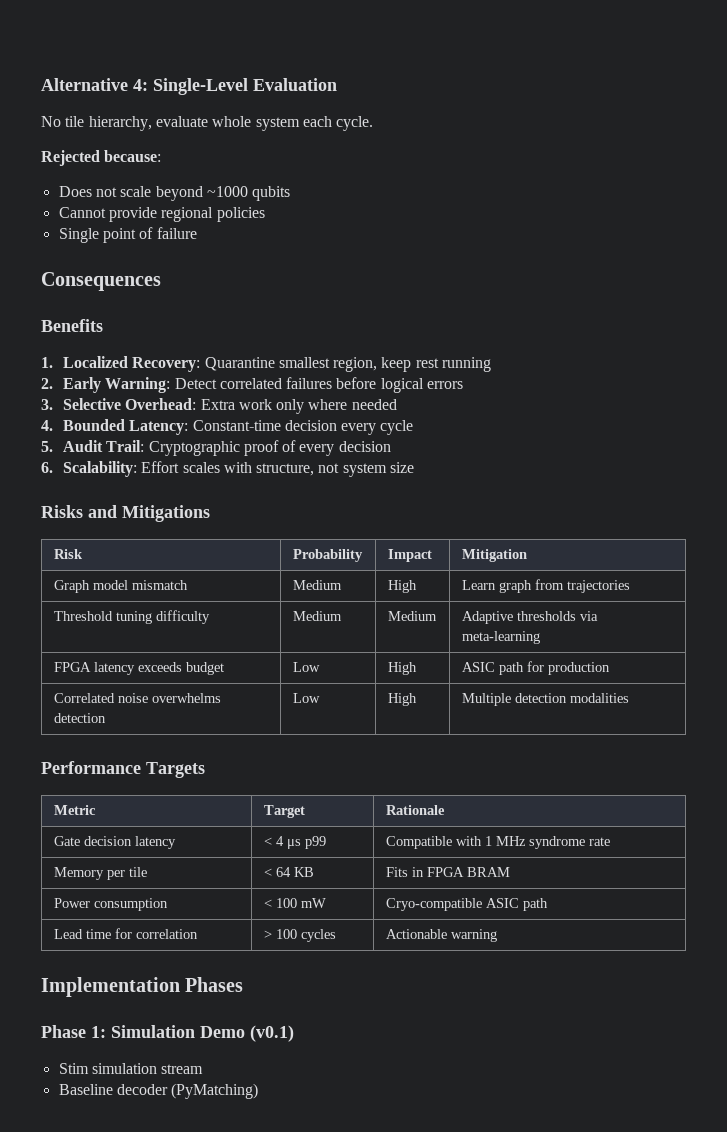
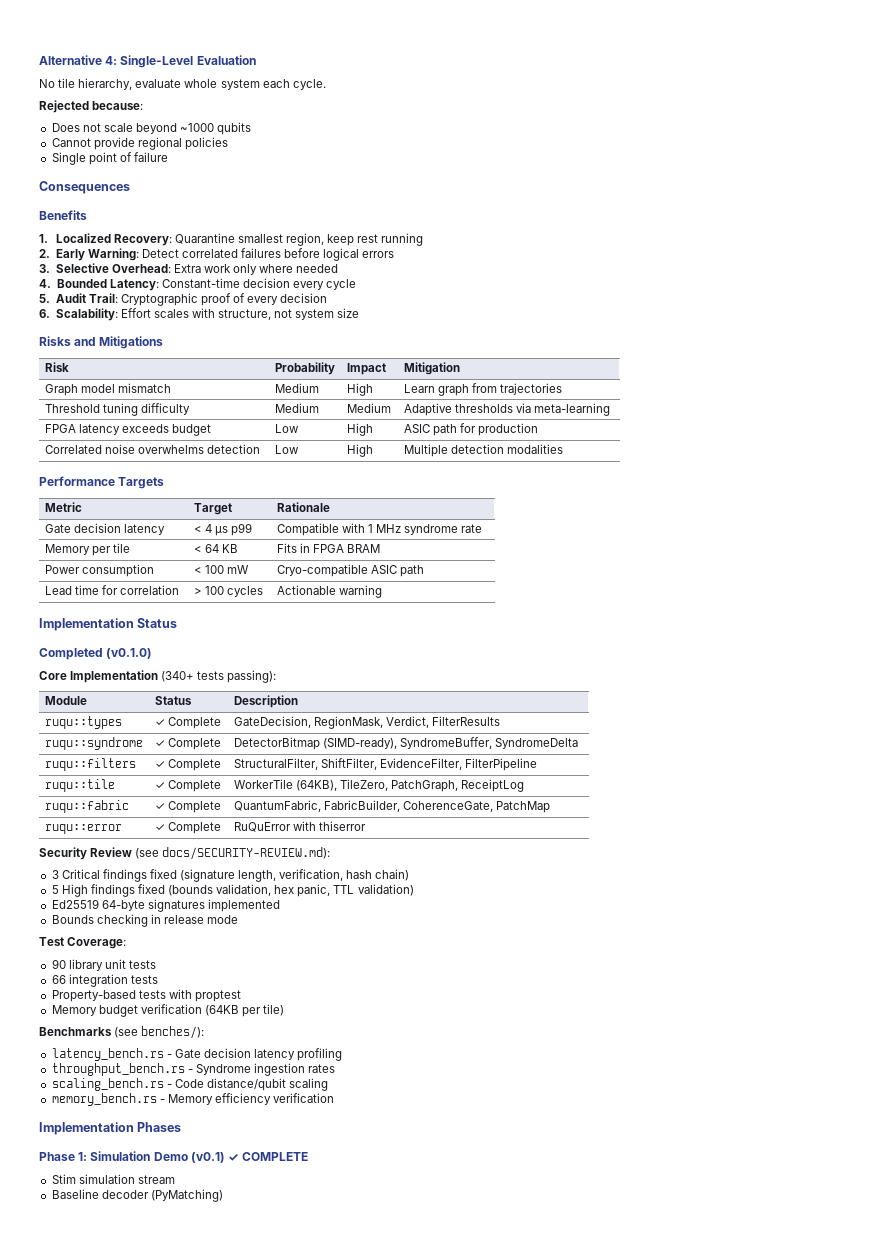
(497, 935) none -> [39,618,178,631] [39,648,153,660] [39,670,277,683] [44,696,87,705] [154,696,192,705] [233,695,298,708] [44,716,122,729] [154,717,221,729] [233,716,501,729] [44,737,143,750] [154,738,221,750] [233,737,579,750] [44,758,136,771] [154,759,221,771] [233,758,538,771] [44,779,115,792] [154,780,221,792] [233,779,525,792] [44,800,129,813] [154,801,221,813] [233,800,551,813] [44,824,122,834] [154,822,221,834] [233,821,366,832] [39,847,331,860] [51,869,410,882] [51,884,414,897] [51,899,280,912] [51,914,239,927] [39,937,127,949] [51,959,156,971] [51,974,158,987] [51,989,241,1002] [51,1004,285,1017] [39,1026,205,1039] [51,1048,343,1061] [51,1063,336,1076] [51,1078,329,1091] [51,1093,335,1106] // Implementation Status // Completed (v0.1.0) // Core Implementation (340+ tests passing): // Module | Status | Description // ruqu::types | ✓ Complete | GateDecision, RegionMask, Verdict, FilterResults // ruqu::syndrome | ✓ Complete | DetectorBitmap (SIMD-ready), SyndromeBuffer, SyndromeDelta // ruqu::filters | ✓ Complete | StructuralFilter, ShiftFilter, EvidenceFilter, FilterPipeline // ruqu::tile | ✓ Complete | WorkerTile (64KB), TileZero, PatchGraph, ReceiptLog // ruqu::fabric | ✓ Complete | QuantumFabric, FabricBuilder, CoherenceGate, PatchMap // ruqu::error | ✓ Complete | RuQuError with thiserror // Security Review (see docs/SECURITY-REVIEW.md): // 3 Critical findings fixed (signature length, verification, hash chain) // 5 High findings fixed (bounds validation, hex panic, TTL validation) // Ed25519 64-byte signatures implemented // Bounds checking in release mode // Test Coverage: // 90 library unit tests // 66 integration tests // Property-based tests with proptest // Memory budget verification (64KB per tile) // Benchmarks (see benches/): // latency_bench.rs - Gate decision latency profiling // throughput_bench.rs - Syndrome ingestion rates // scaling_bench.rs - Code distance/qubit scaling // memory_bench.rs - Memory efficiency verification
(294, 1033) none -> [228,1152,309,1161] ✓ COMPLETE

